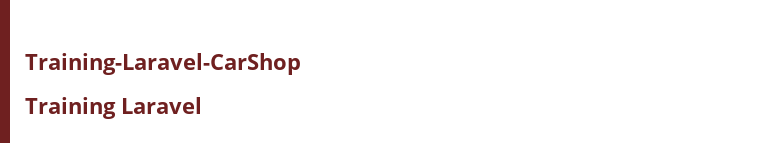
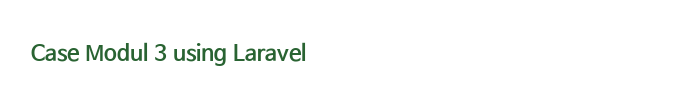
[25,53,301,75] [25,97,116,119] Training-Laravel-CarShop // Training -> [31,42,227,66] Case Modul 3 using

